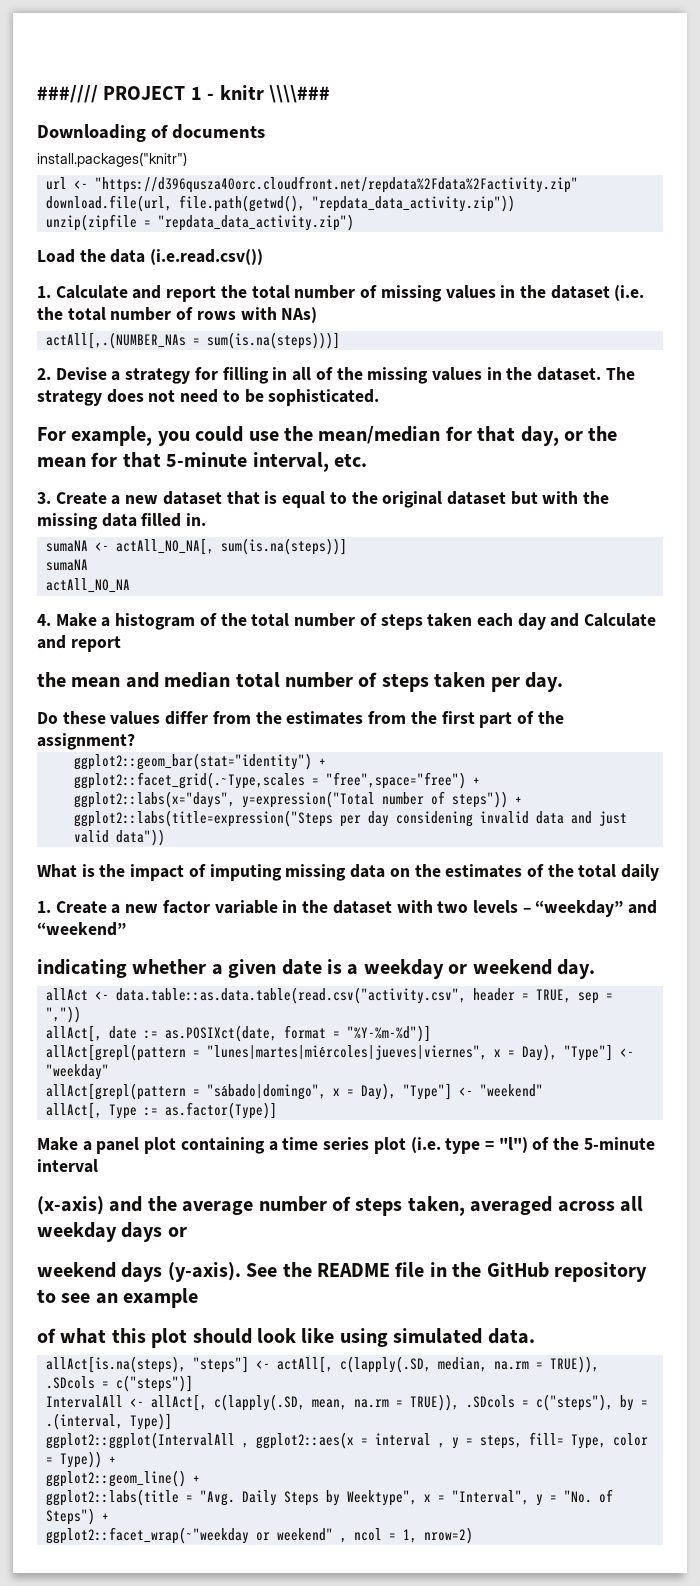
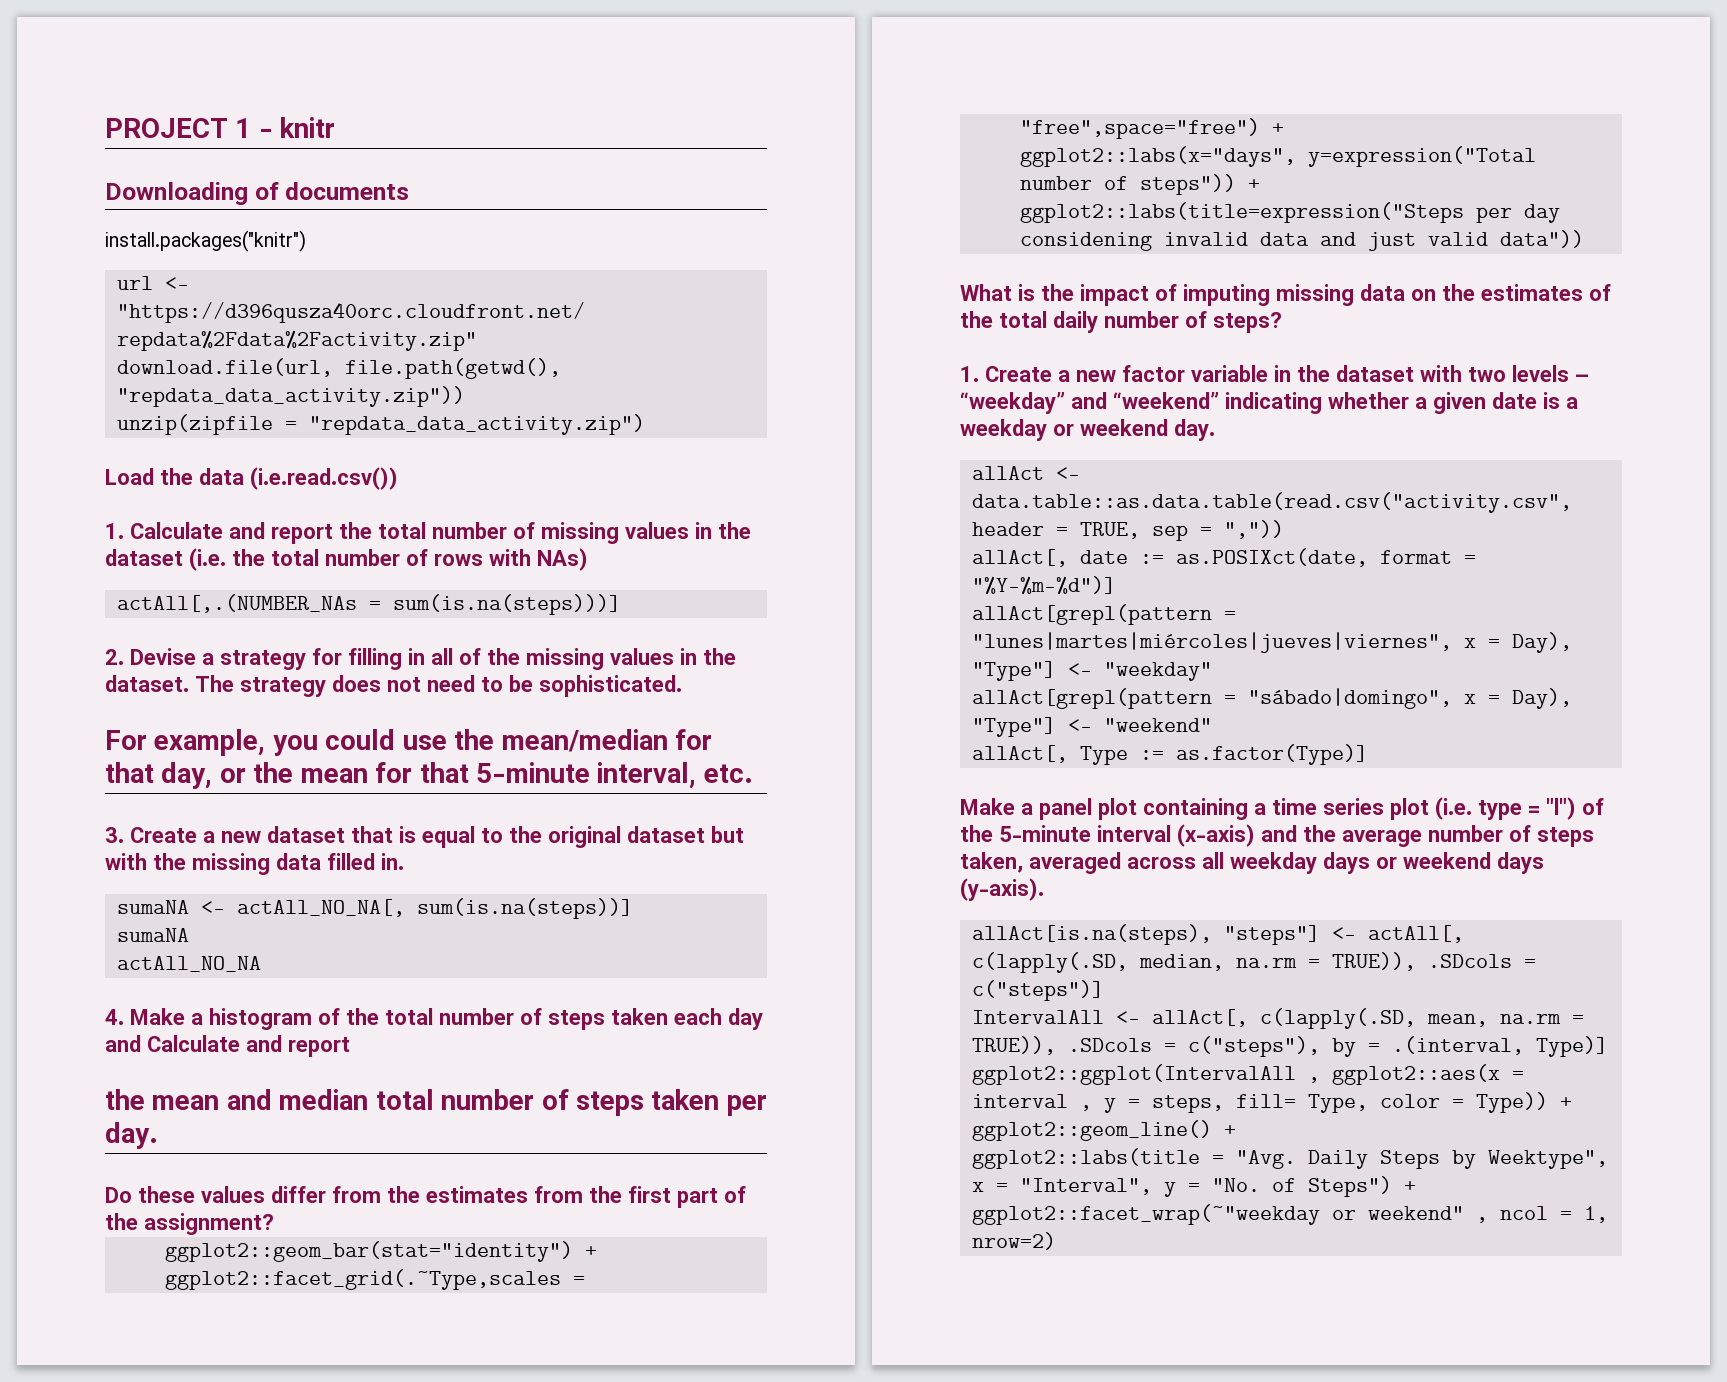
[37,85,98,103] ###//// -> (105, 128) none
[269,85,330,103] \\\\### -> (336, 127) none
(660, 872) none -> [1104,311,1282,333] number of steps?
(126, 929) // -> (1219, 400) none
(98, 1166) // -> (1171, 833) none
(187, 1232) // -> (1397, 862) none
[246,1262,647,1282] [37,1288,199,1308] [37,1328,535,1348] See the README file in the GitHub repository to see an example // of what this plot should look like using simulated data. -> (1044, 889) none

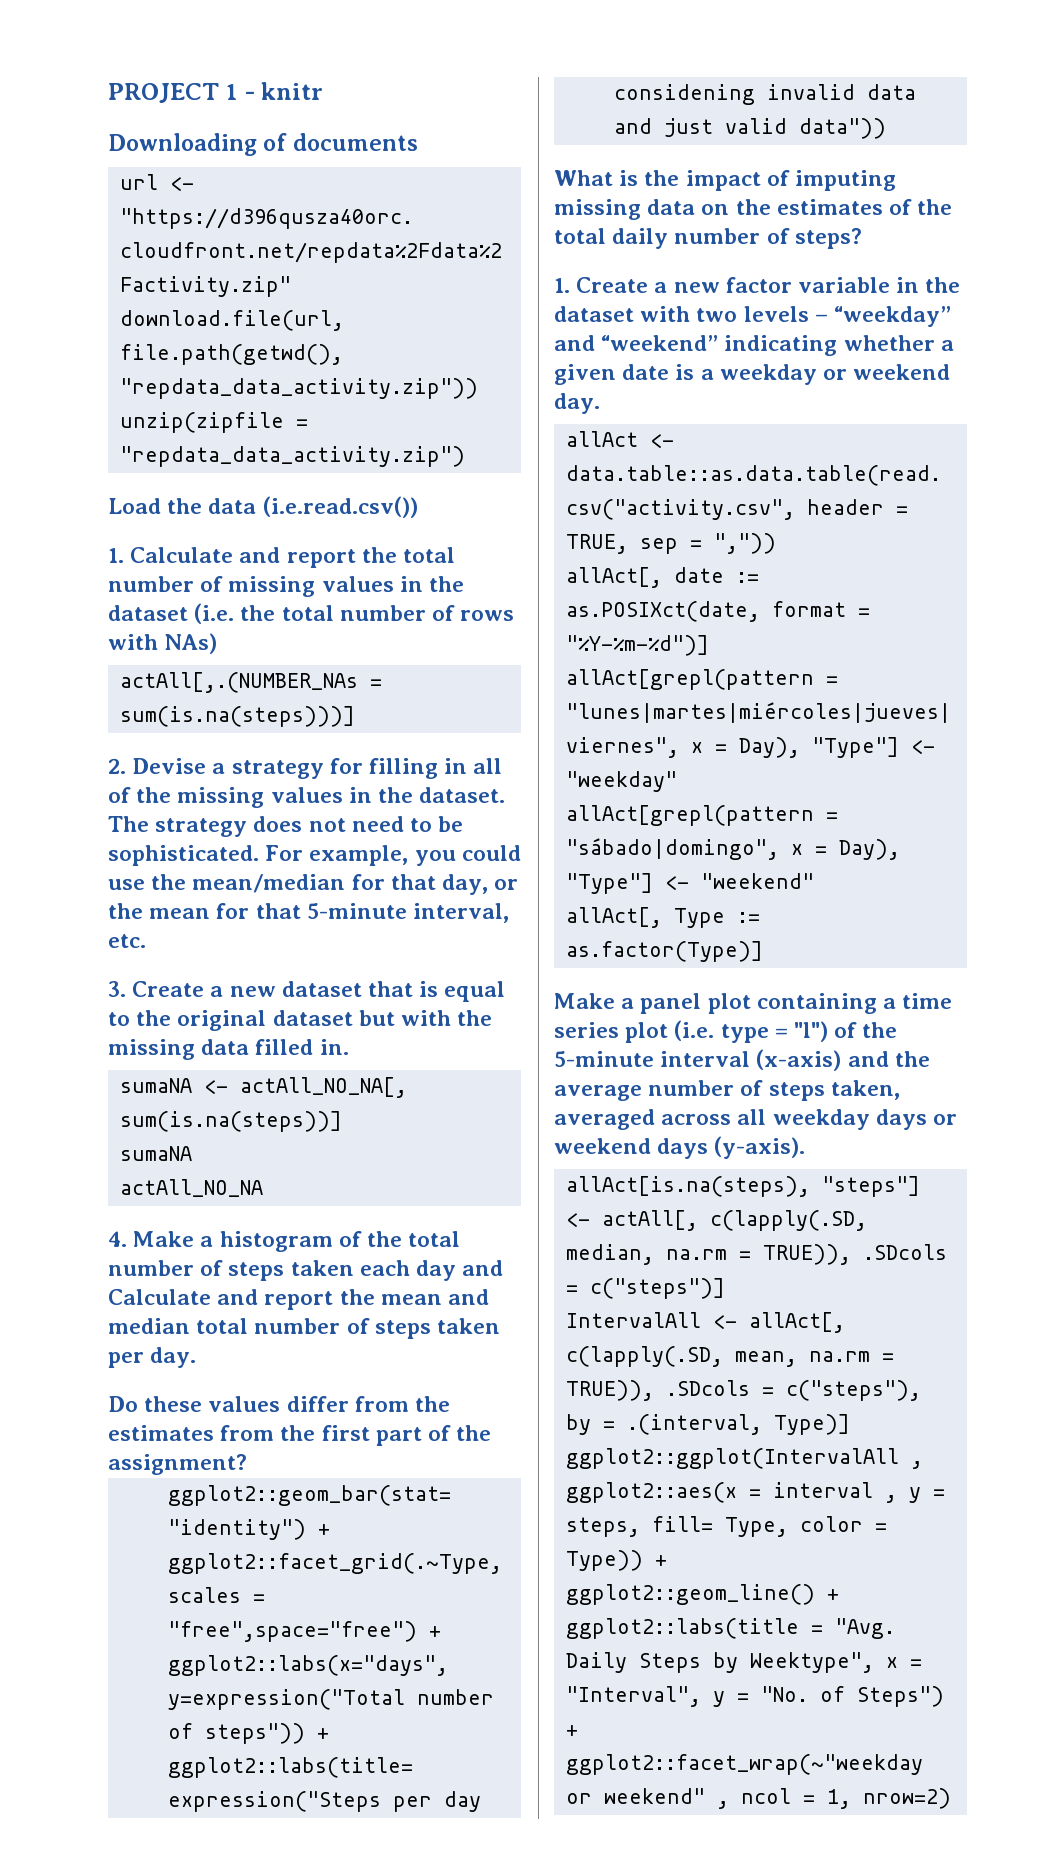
[105,230,306,252] // install.packages("knitr") -> (418, 142) none
(682, 686) // -> (259, 855) none
(350, 1047) // -> (334, 1300) none

